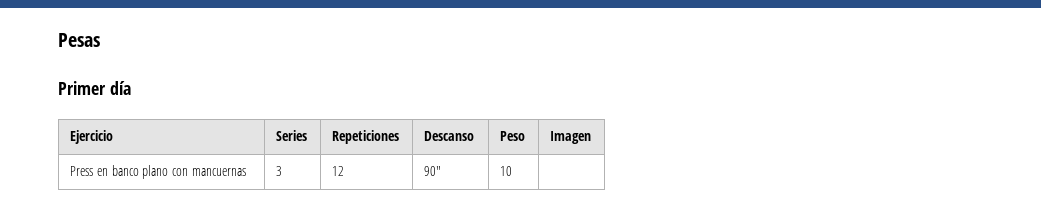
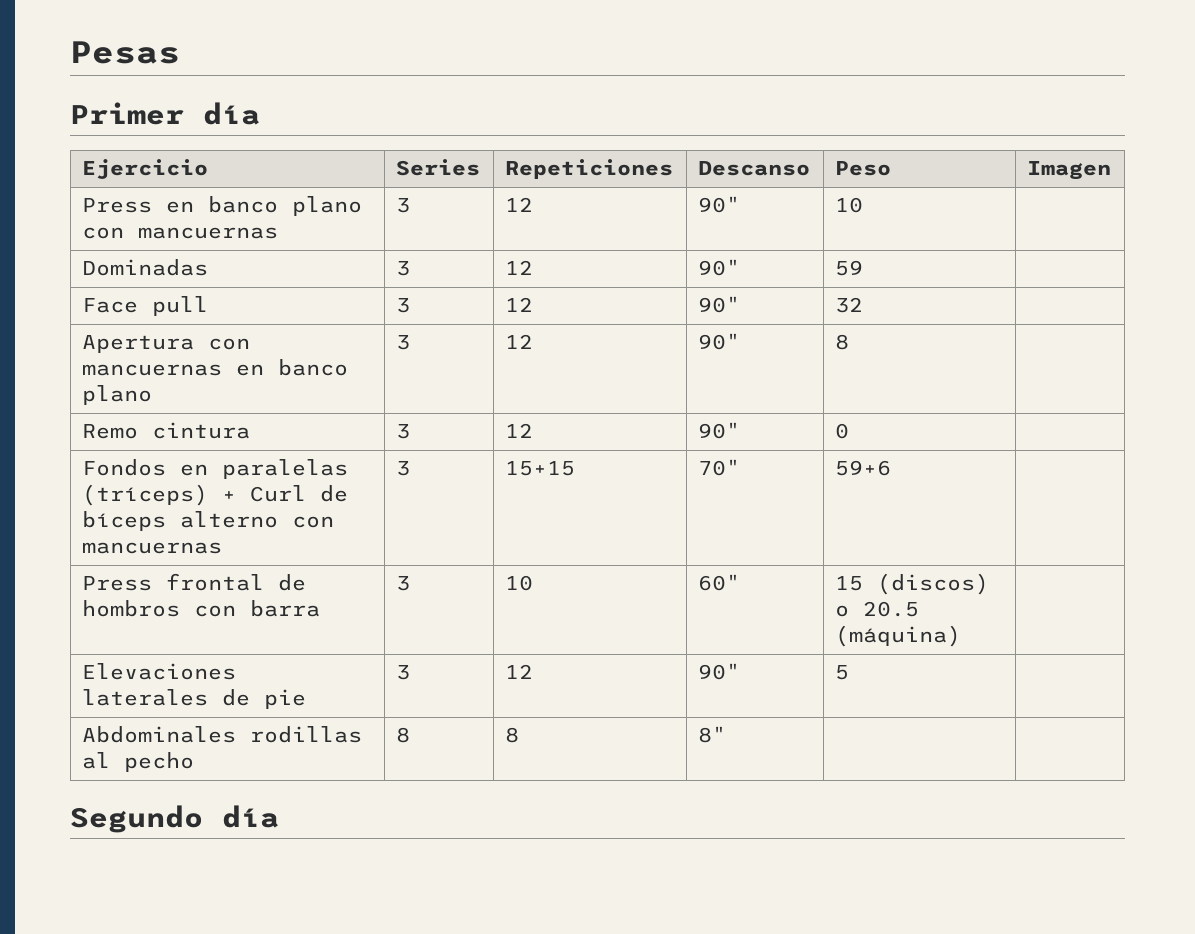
(513, 171) none -> [81,259,208,276] [395,261,410,276] [504,260,533,275] [697,259,740,276] [834,260,863,276] [81,296,208,316] [395,298,410,313] [504,297,533,312] [697,296,740,313] [834,297,863,313] [81,335,250,353] [81,359,348,376] [81,385,152,405] [395,335,410,350] [504,334,533,349] [697,333,740,350] [834,334,849,350] [81,422,250,439] [395,424,410,439] [504,423,533,438] [697,422,740,439] [834,423,849,439] [81,459,348,479] [81,484,348,506] [81,511,334,531] [81,542,222,554] [395,461,410,476] [504,461,575,476] [697,459,740,476] [834,460,891,476] [81,573,306,591] [81,600,320,617] [395,576,410,591] [504,575,533,591] [697,574,740,591] [834,573,989,595] [834,601,919,617] [834,625,961,647] [81,663,236,680] [81,689,306,709] [395,665,410,680] [504,664,533,679] [697,663,740,680] [834,665,849,680] [81,726,362,743] [81,752,194,772] [395,727,410,743] [504,727,519,743] [697,726,726,743] [70,805,279,833] // Dominadas | 3 | 12 | 90" | 59 | // Face pull | 3 | 12 | 90" | 32 | // Apertura con mancuernas en banco plano | 3 | 12 | 90" | 8 | // Remo cintura | 3 | 12 | 90" | 0 | // Fondos en paralelas (tríceps) + Curl de bíceps alterno con mancuernas | 3 | 15+15 | 70" | 59+6 | // Press frontal de hombros con barra | 3 | 10 | 60" | 15 (discos) o 20.5 (máquina) | // Elevaciones laterales de pie | 3 | 12 | 90" | 5 | // Abdominales rodillas al pecho | 8 | 8 | 8" | | // Segundo día

